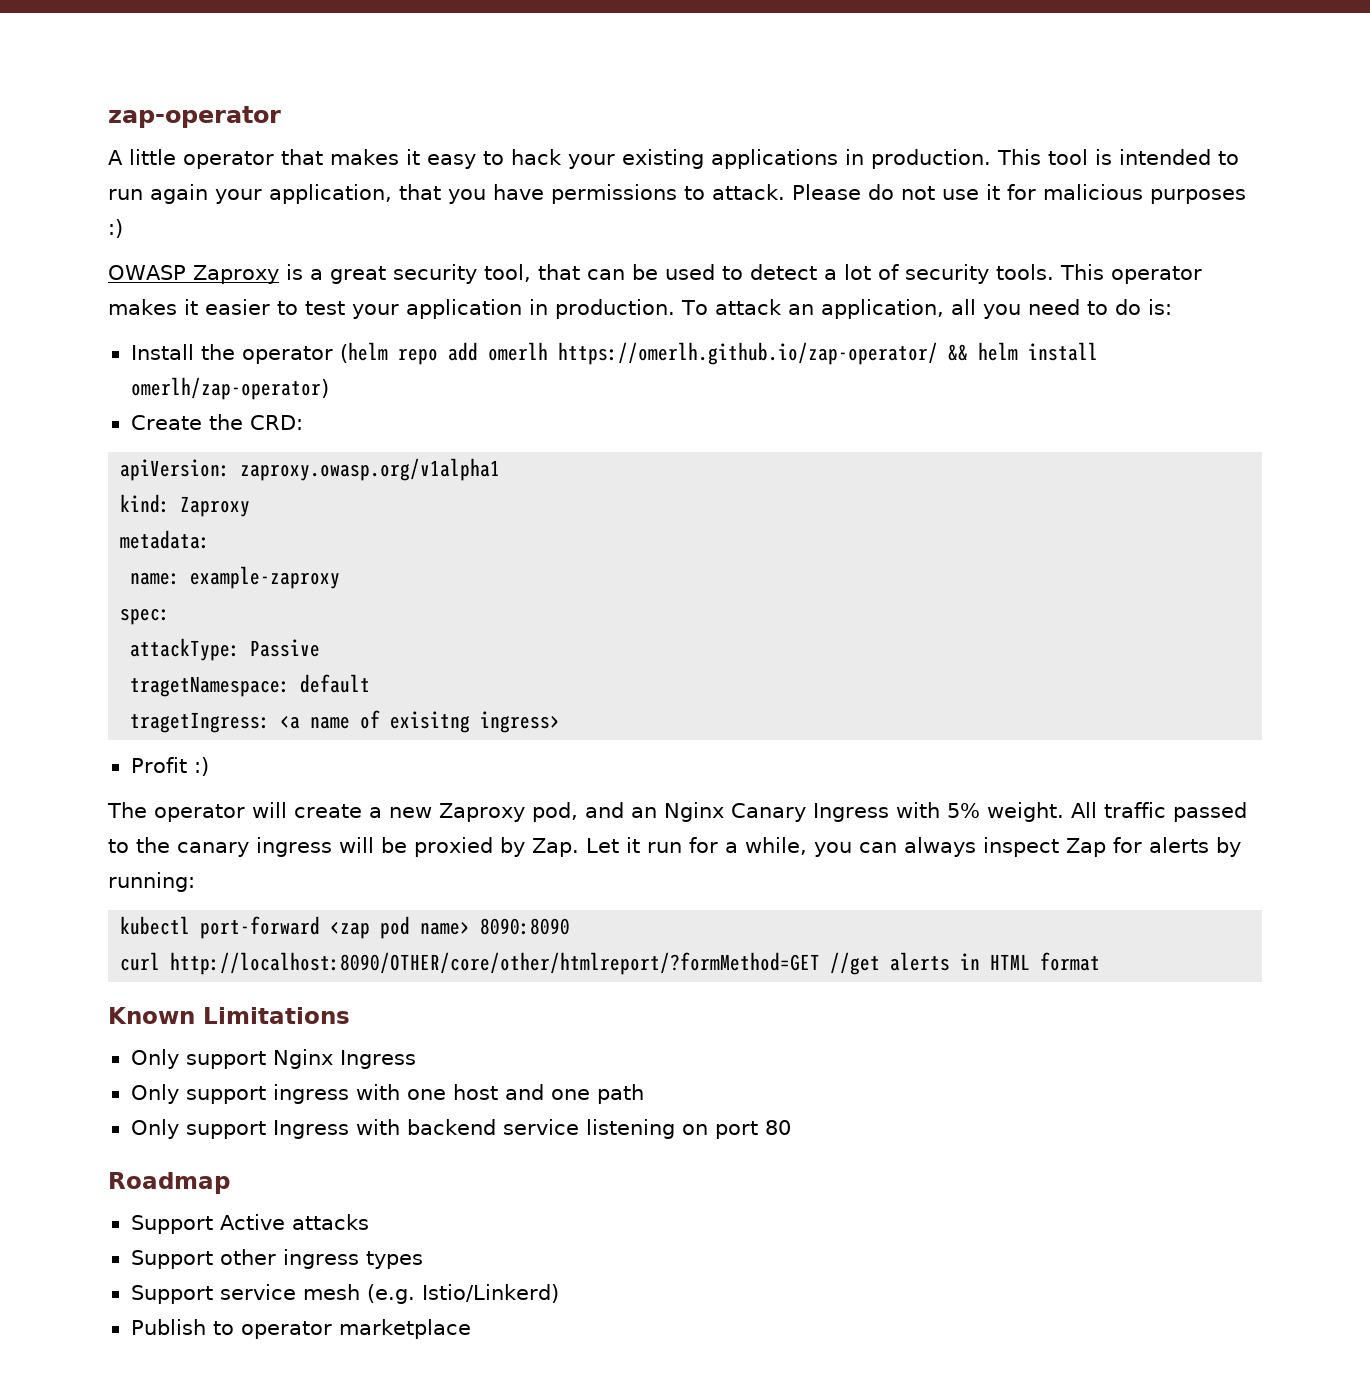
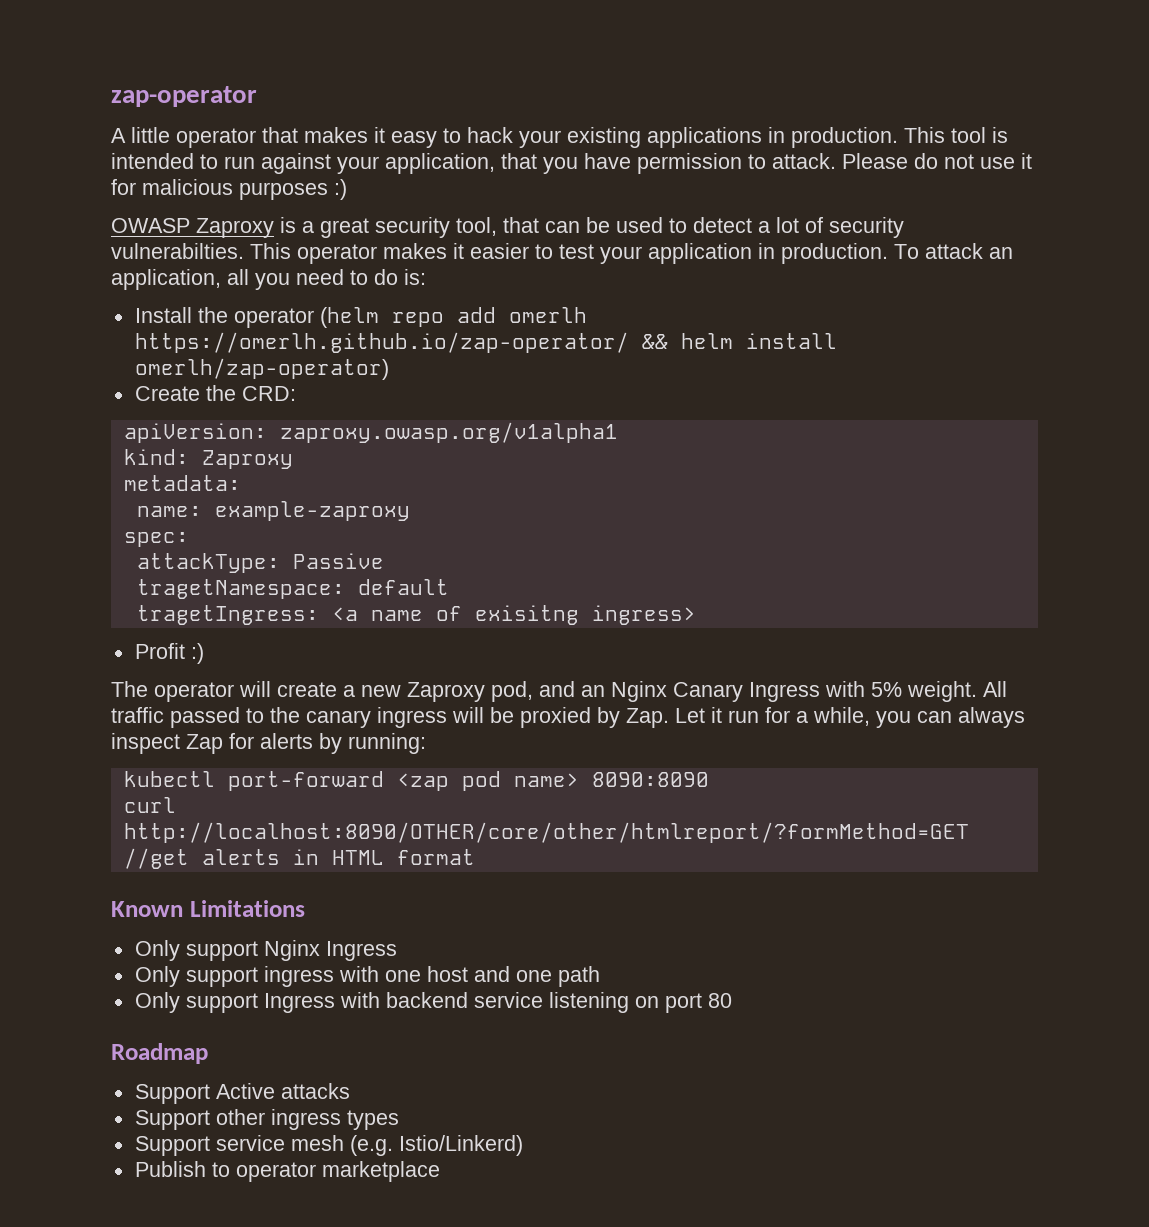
[150,184,208,204] again -> [261,153,331,174] against
[551,184,677,204] permissions -> [637,153,742,174] permission
[995,264,1054,280] tools. -> [111,243,244,259] vulnerabilties.

